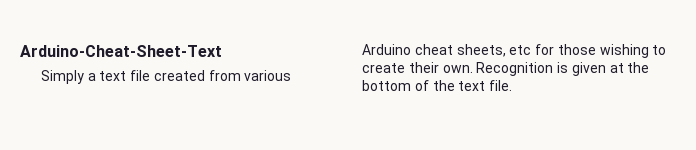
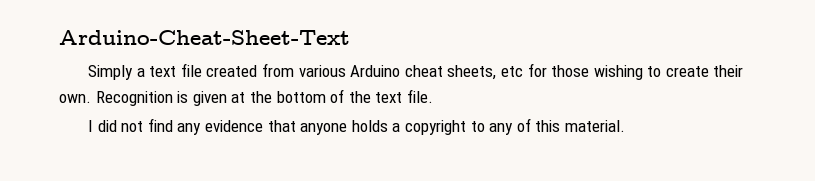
(513, 85) none -> [88,118,625,135] // I did not find any evidence that anyone holds a copyright to any of this material.

